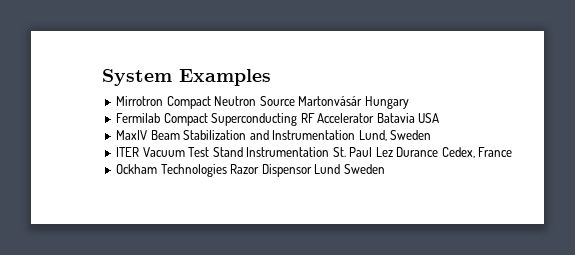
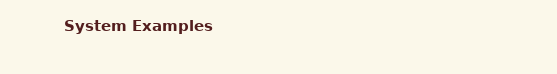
[116,96,409,109] [116,113,440,126] [116,130,432,141] [116,147,513,158] [116,164,385,177] // Mirrotron Compact Neutron Source Martonvásár Hungary // Fermilab Compact Superconducting RF Accelerator Batavia USA // MaxIV Beam Stabilization and Instrumentation Lund, Sweden // ITER Vacuum Test Stand Instrumentation St. Paul Lez Durance Cedex, France // Ockham Technologies Razor Dispensor Lund Sweden -> (213, 27) none

